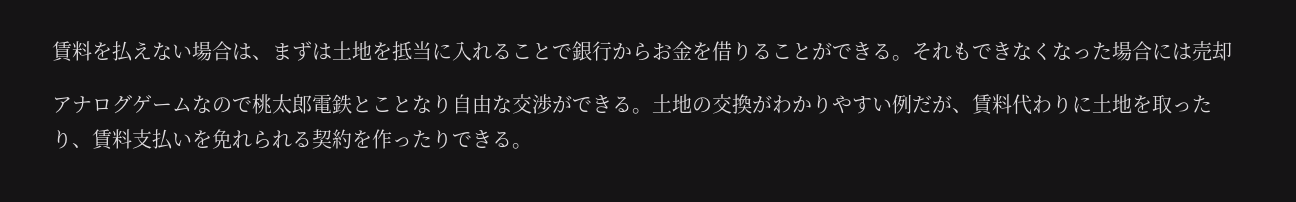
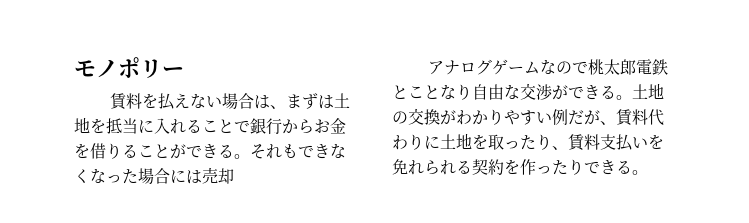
(52, 51) none -> [74,57,184,78] モノポリー //

